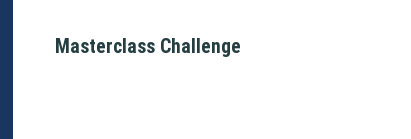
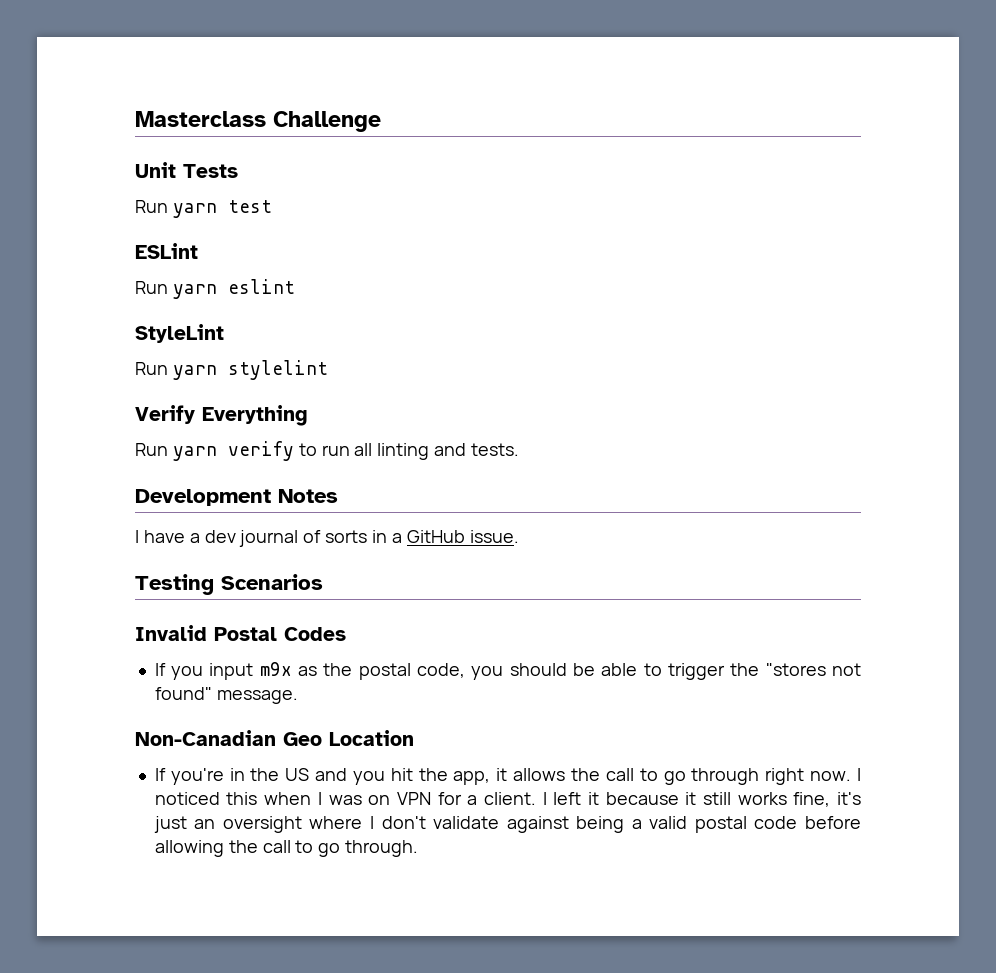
(242, 47) none -> [135,162,238,178] [135,200,272,218] [135,243,198,259] [135,279,295,299] [135,324,224,343] [135,360,328,380] [135,405,308,426] [135,441,520,461] [135,489,338,506] [135,530,519,547] [135,574,323,595] [135,625,346,641] [154,662,862,680] [154,687,298,704] [135,730,414,746] [154,768,861,785] [154,792,862,807] [153,816,862,833] [154,840,419,857] // Unit Tests // Run yarn test // ESLint // Run yarn eslint // StyleLint // Run yarn stylelint // Verify Everything // Run yarn verify to run all linting and tests. // Development Notes // I have a dev journal of sorts in a GitHub issue. // Testing Scenarios // Invalid Postal Codes // If you input m9x as the postal code, you should be able to trigger the "stores not found" message. // Non-Canadian Geo Location // If you're in the US and you hit the app, it allows the call to go through right now. I noticed this when I was on VPN for a client. I left it because it still works fine, it's just an oversight where I don't validate against being a valid postal code before allowing the call to go through.

